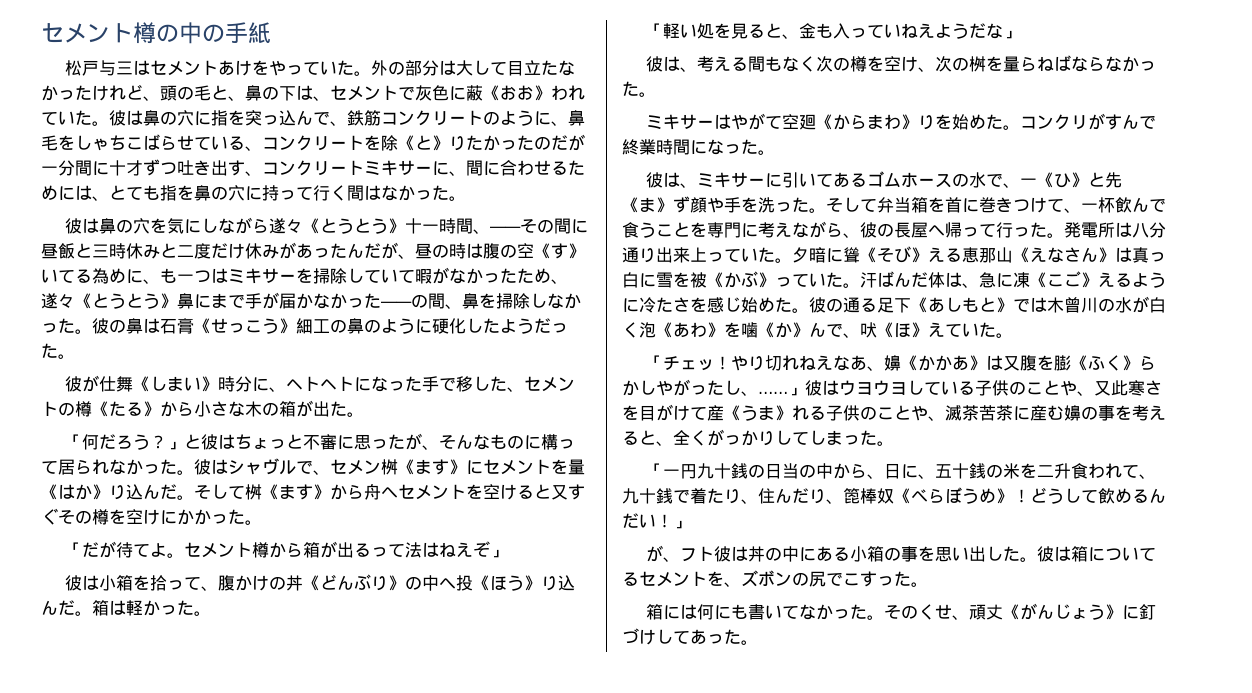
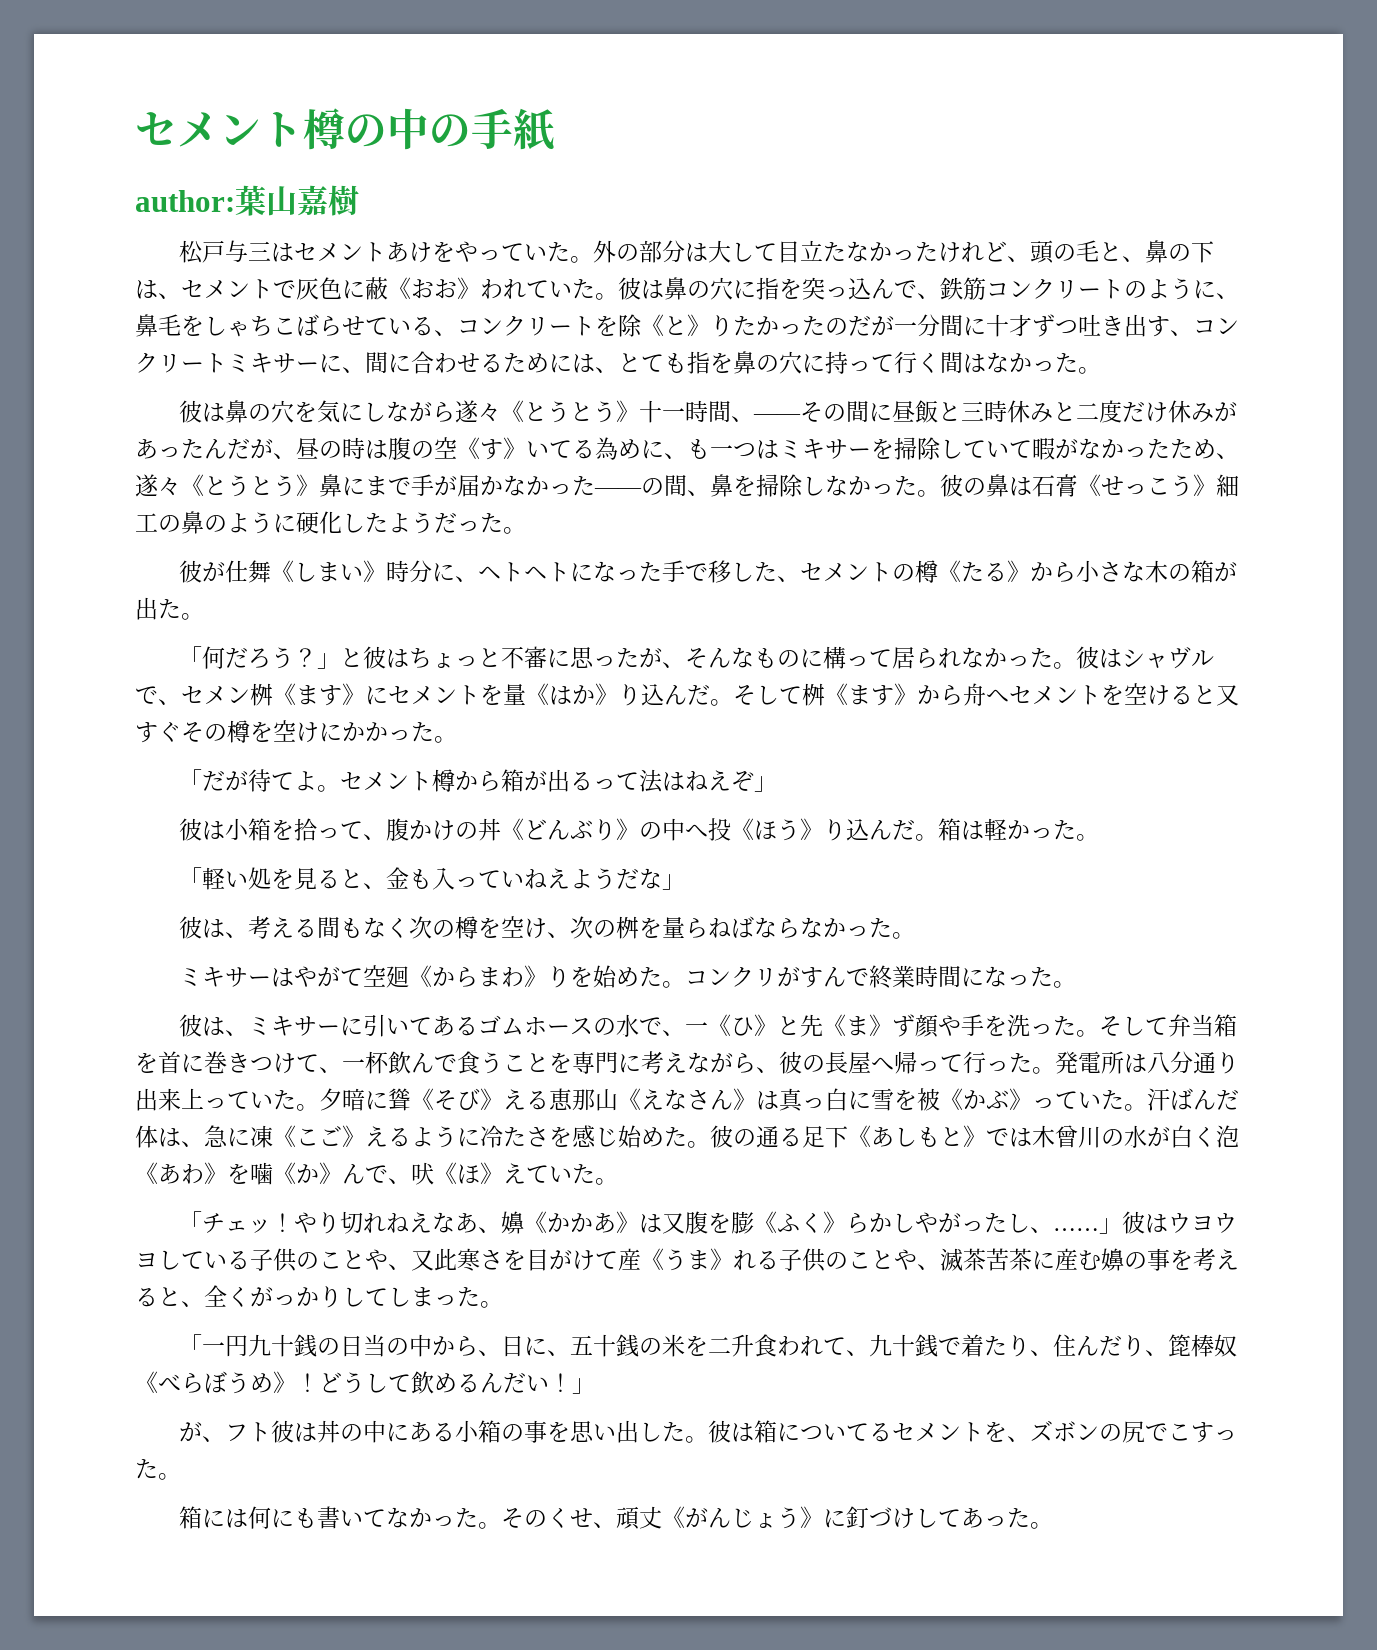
(271, 33) none -> [135,185,359,216] // author:葉山嘉樹

